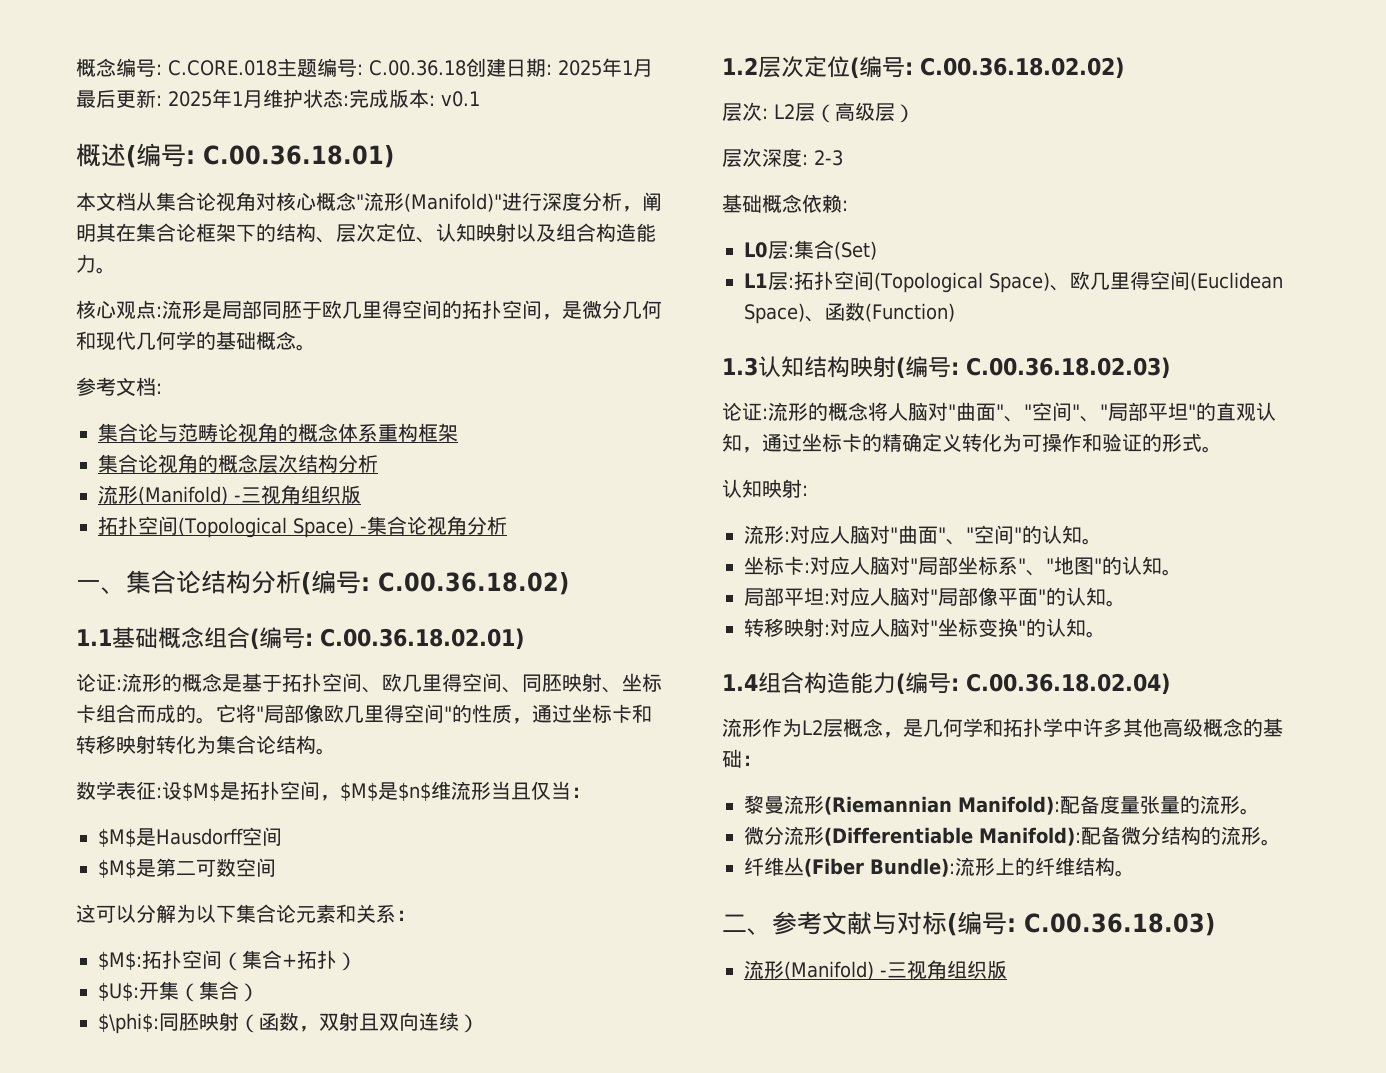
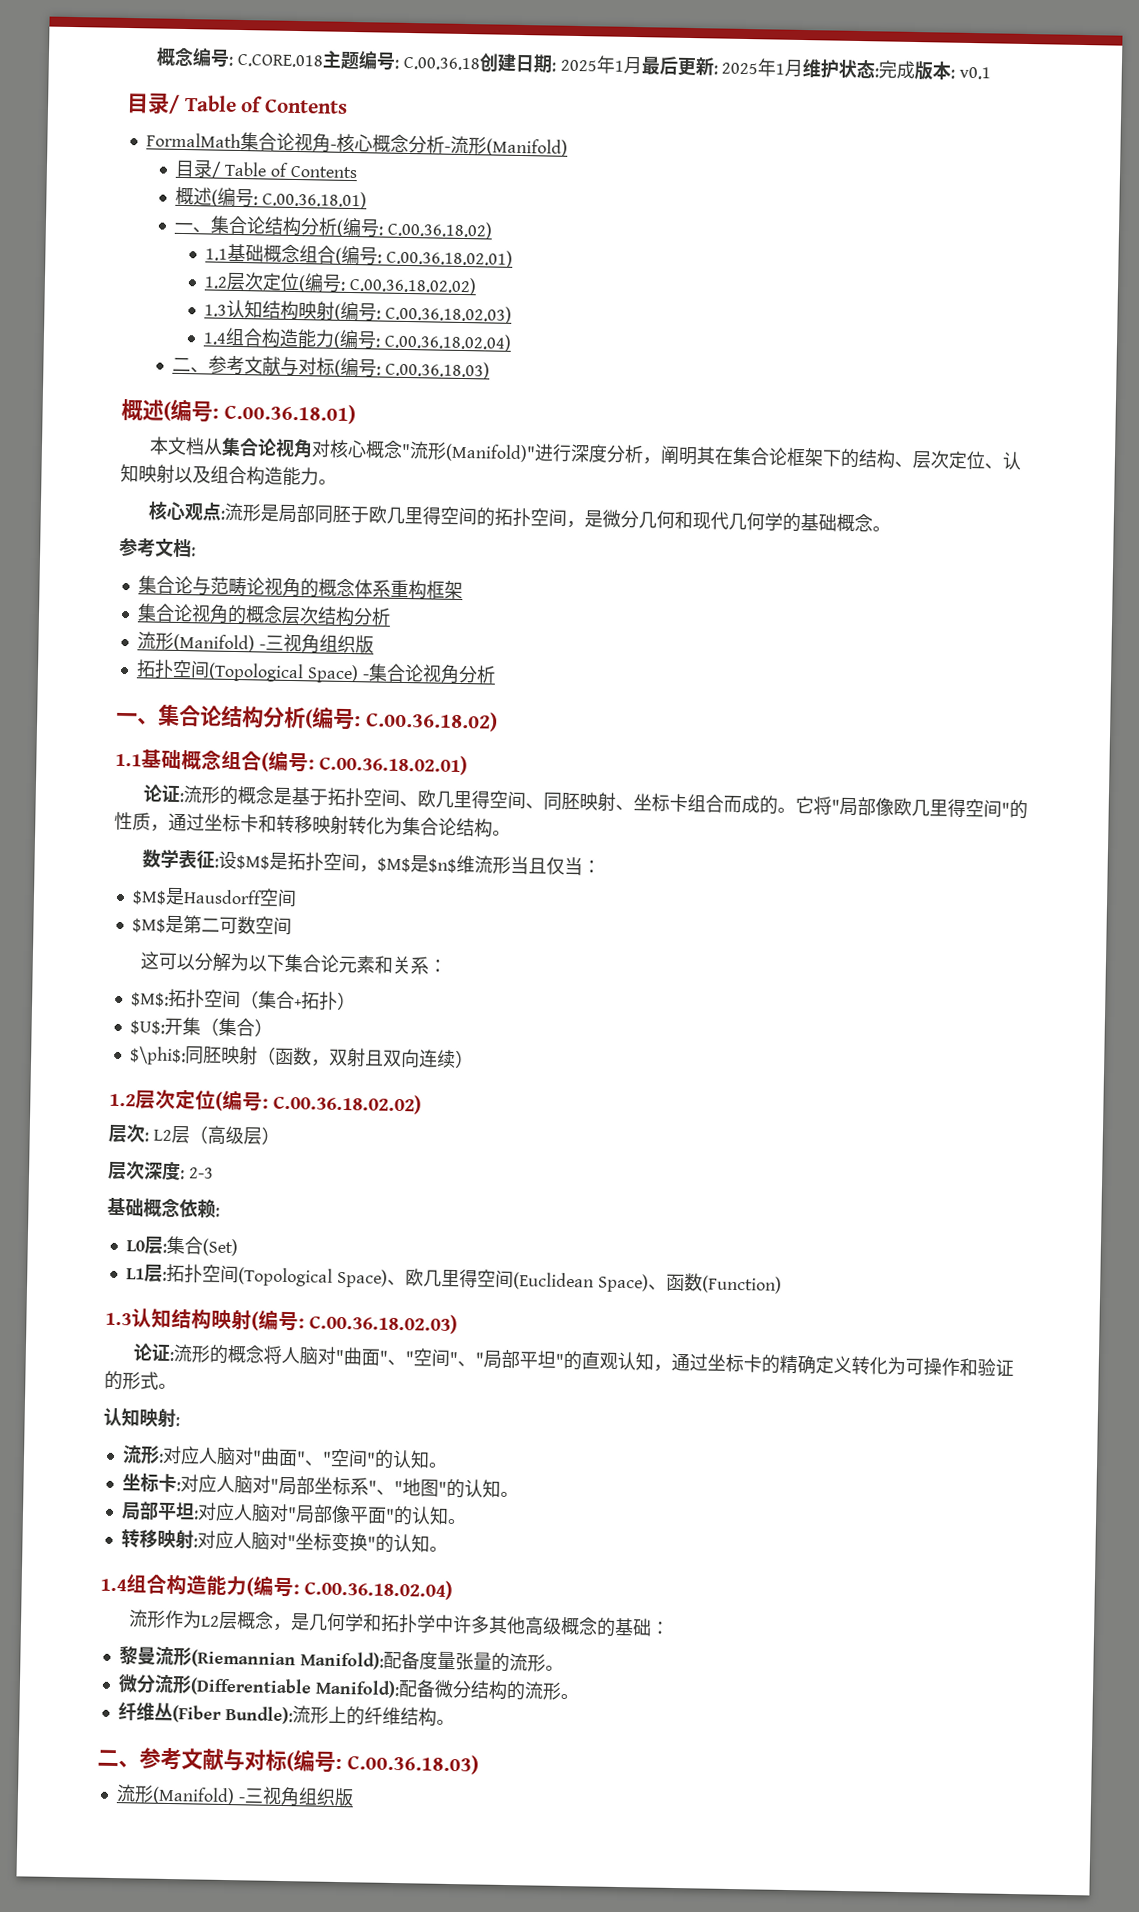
(480, 99) none -> [126,92,349,115] [145,131,568,157] [175,159,358,179] [175,186,368,210] [174,215,494,240] [205,243,513,268] [204,272,477,296] [204,299,512,324] [203,327,512,352] [172,355,491,380] // 目录/ Table of Contents // FormalMath集合论视角-核心概念分析-流形(Manifold) // 目录/ Table of Contents // 概述(编号: C.00.36.18.01) // 一、集合论结构分析(编号: C.00.36.18.02) // 1.1基础概念组合(编号: C.00.36.18.02.01) // 1.2层次定位(编号: C.00.36.18.02.02) // 1.3认知结构映射(编号: C.00.36.18.02.03) // 1.4组合构造能力(编号: C.00.36.18.02.04) // 二、参考文献与对标(编号: C.00.36.18.03)

